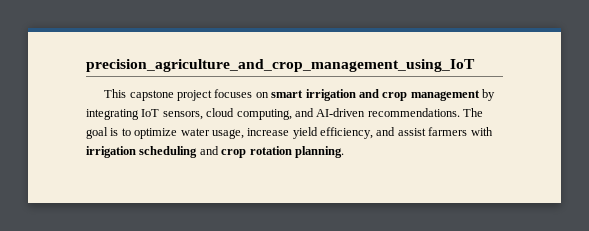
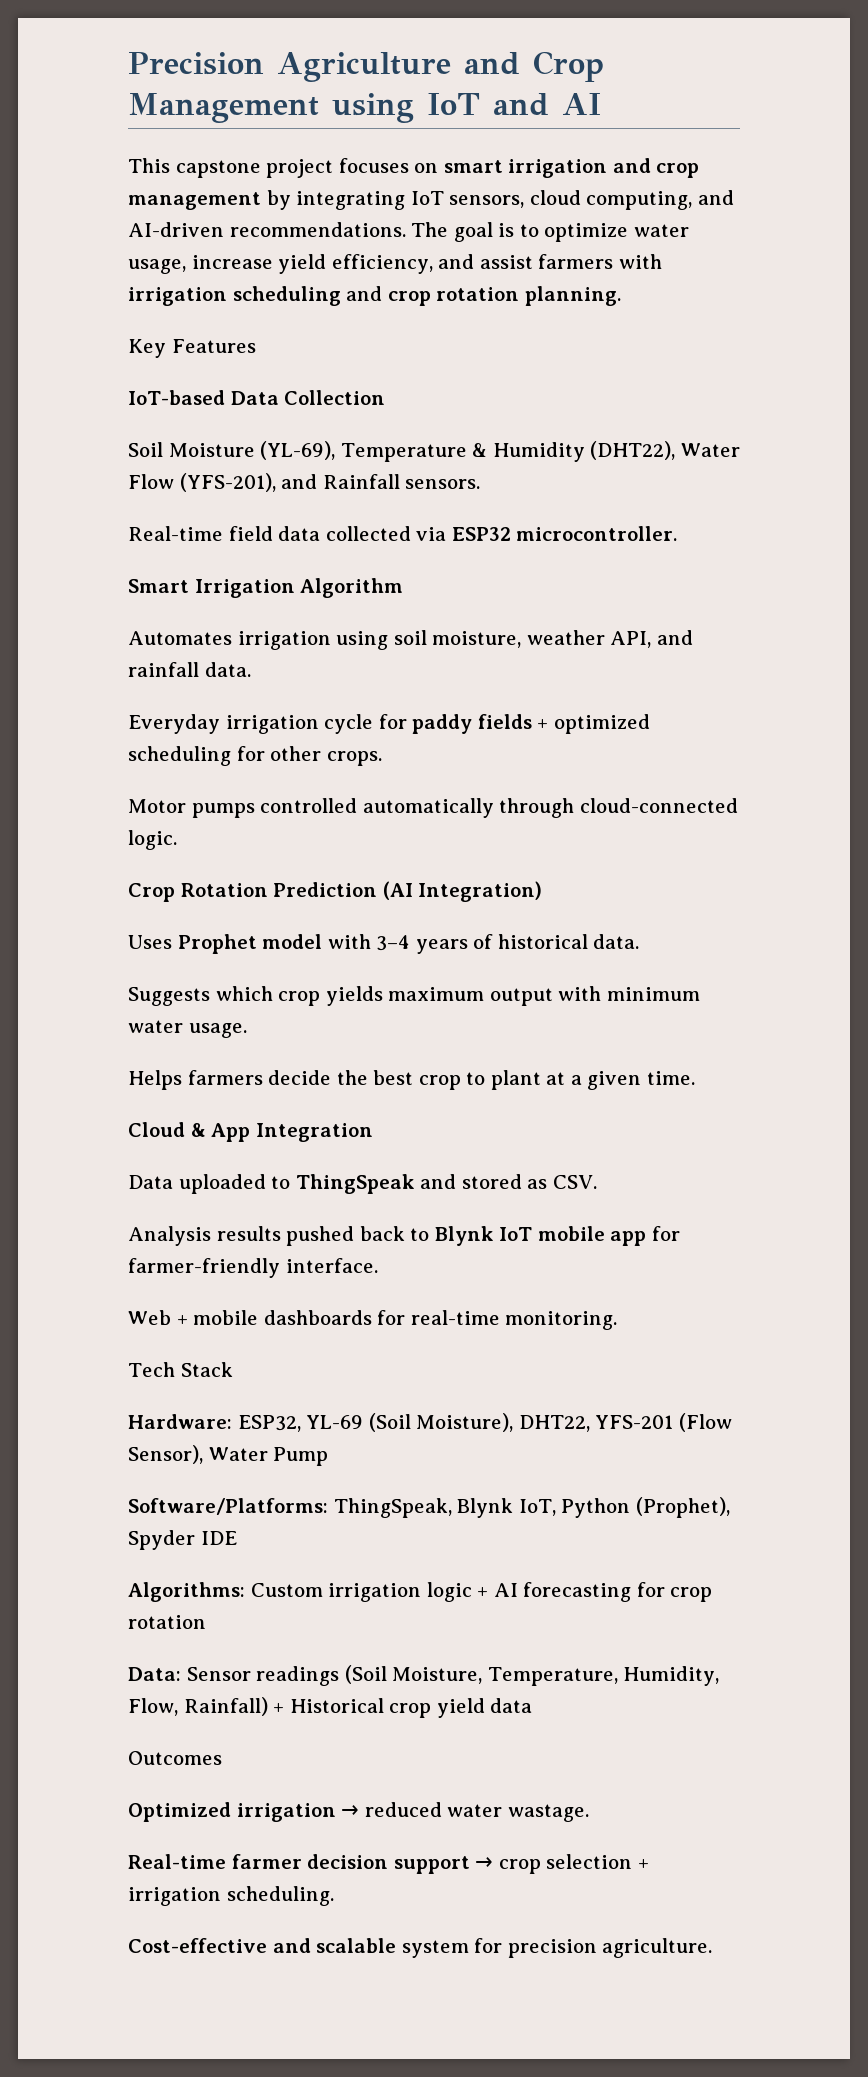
[86,59,475,72] precision_agriculture_and_crop_management_using_IoT -> [128,51,604,82] [128,93,601,123] Precision Agriculture and Crop Management using IoT and AI
(344, 152) none -> [128,339,256,358] [128,390,386,405] [128,441,740,462] [128,473,481,492] [128,526,678,541] [128,578,404,598] [128,630,693,650] [128,662,251,677] [128,714,650,734] [128,746,382,766] [128,798,738,818] [128,830,177,850] [128,881,543,902] [128,934,640,954] [128,986,700,1006] [128,1020,247,1038] [128,1070,695,1090] [128,1122,373,1142] [128,1174,597,1194] [128,1226,680,1246] [128,1258,378,1278] [128,1310,618,1330] [128,1362,233,1377] [128,1413,732,1432] [128,1445,329,1466] [128,1497,730,1518] [128,1530,237,1550] [128,1582,713,1602] [128,1615,206,1629] [128,1665,720,1686] [128,1697,533,1718] [128,1751,222,1765] [128,1802,589,1822] [128,1854,649,1874] [128,1886,334,1906] [128,1938,713,1958] // Key Features // IoT-based Data Collection // Soil Moisture (YL-69), Temperature & Humidity (DHT22), Water Flow (YFS-201), and Rainfall sensors. // Real-time field data collected via ESP32 microcontroller. // Smart Irrigation Algorithm // Automates irrigation using soil moisture, weather API, and rainfall data. // Everyday irrigation cycle for paddy fields + optimized scheduling for other crops. // Motor pumps controlled automatically through cloud-connected logic. // Crop Rotation Prediction (AI Integration) // Uses Prophet model with 3–4 years of historical data. // Suggests which crop yields maximum output with minimum water usage. // Helps farmers decide the best crop to plant at a given time. // Cloud & App Integration // Data uploaded to ThingSpeak and stored as CSV. // Analysis results pushed back to Blynk IoT mobile app for farmer-friendly interface. // Web + mobile dashboards for real-time monitoring. // Tech Stack // Hardware: ESP32, YL-69 (Soil Moisture), DHT22, YFS-201 (Flow Sensor), Water Pump // Software/Platforms: ThingSpeak, Blynk IoT, Python (Prophet), Spyder IDE // Algorithms: Custom irrigation logic + AI forecasting for crop rotation // Data: Sensor readings (Soil Moisture, Temperature, Humidity, Flow, Rainfall) + Historical crop yield data // Outcomes // Optimized irrigation → reduced water wastage. // Real-time farmer decision support → crop selection + irrigation scheduling. // Cost-effective and scalable system for precision agriculture.

